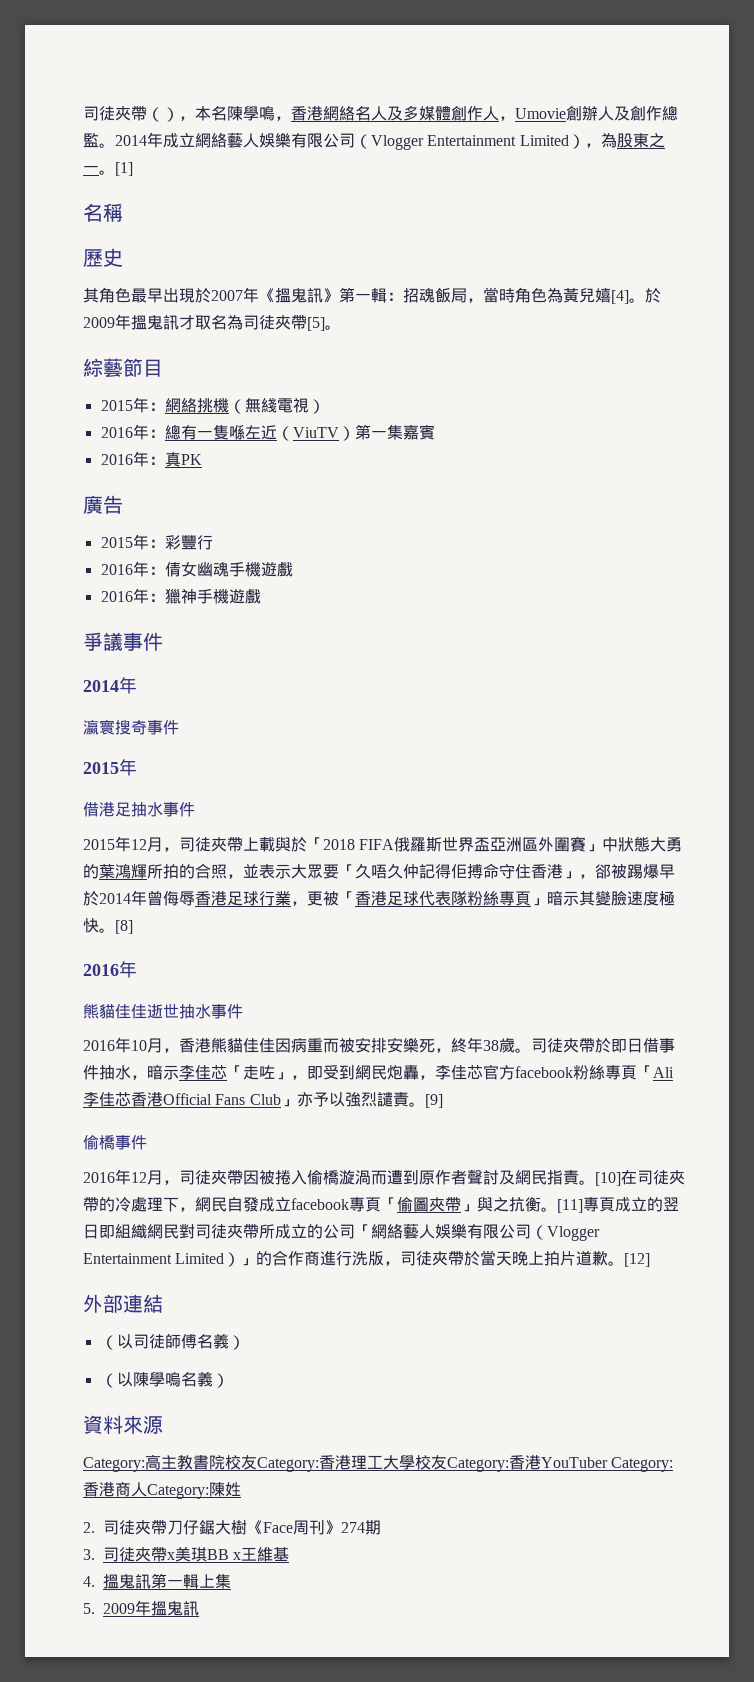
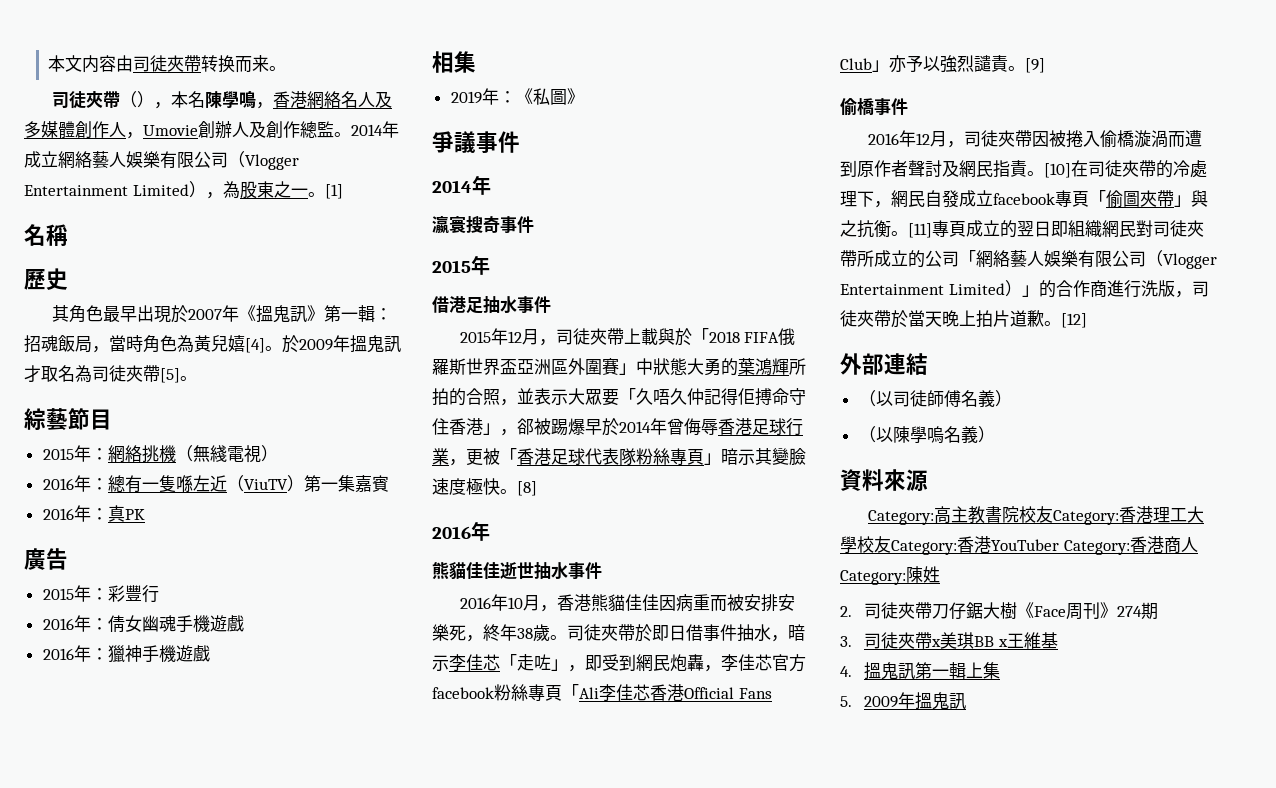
(83, 113) none -> [48,55,287,73] 本文内容由司徒夾帶转换而来。 //
(261, 596) none -> [432,51,476,73] [450,88,584,105] // 相集 // 2019年：《私圖》

